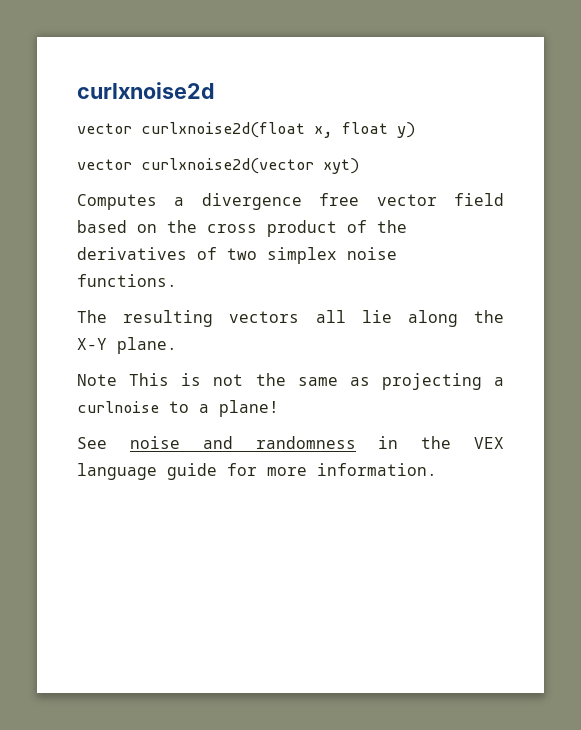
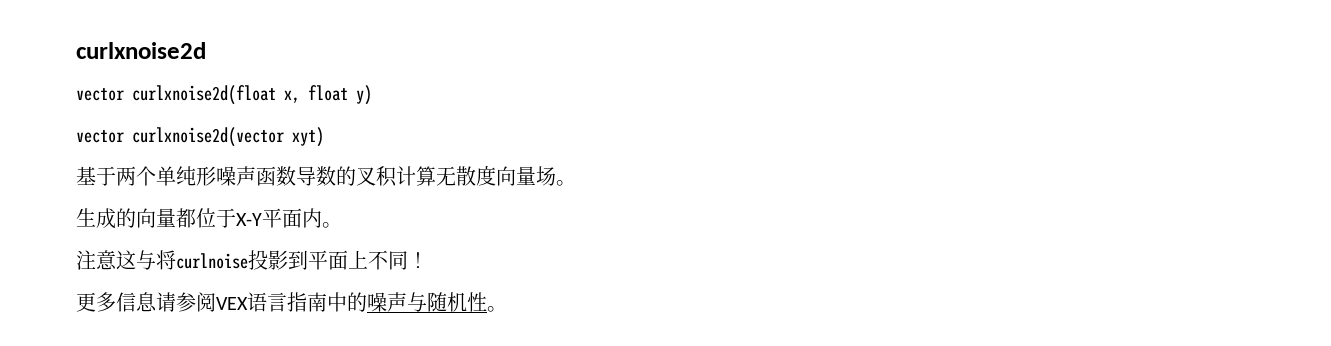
[77,193,504,210] [77,220,407,237] [77,247,397,264] [77,274,177,287] [77,310,505,327] [77,337,177,354] [77,373,504,390] [77,400,279,417] [77,436,504,449] [77,463,437,480] Computes a divergence free vector field based on the cross product of the derivatives of two simplex noise functions. // The resulting vectors all lie along the X-Y plane. // Note This is not the same as projecting a curlnoise to a plane! // See noise and randomness in the VEX language guide for more information. -> [76,165,576,187] [76,208,342,229] [76,250,428,270] [76,292,507,312] 基于两个单纯形噪声函数导数的叉积计算无散度向量场。 // 生成的向量都位于X-Y平面内。 // 注意这与将curlnoise投影到平面上不同！ // 更多信息请参阅VEX语言指南中的噪声与随机性。

